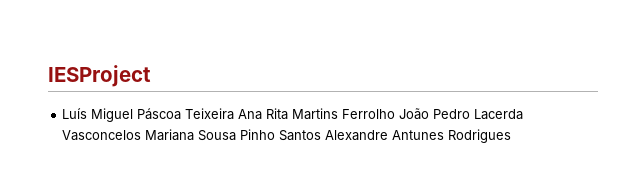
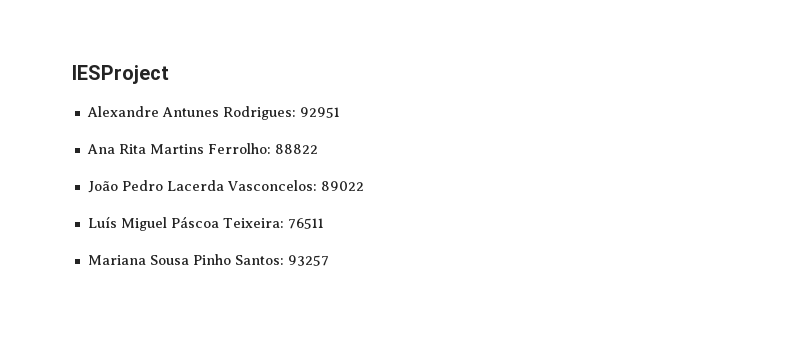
[62,108,524,122] [62,129,512,143] Luís Miguel Páscoa Teixeira Ana Rita Martins Ferrolho João Pedro Lacerda Vasconcelos Mariana Sousa Pinho Santos Alexandre Antunes Rodrigues -> [86,106,340,120] [86,143,318,154] [87,180,364,193] [87,216,324,231] [87,254,329,266] Alexandre Antunes Rodrigues: 92951 // Ana Rita Martins Ferrolho: 88822 // João Pedro Lacerda Vasconcelos: 89022 // Luís Miguel Páscoa Teixeira: 76511 // Mariana Sousa Pinho Santos: 93257

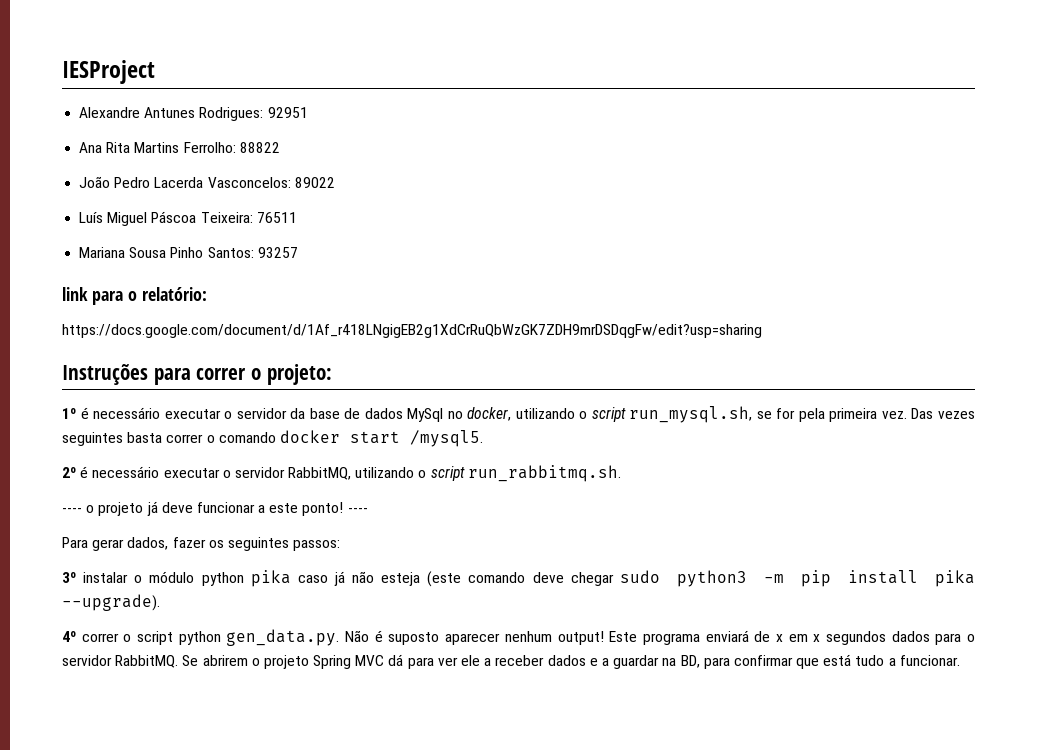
(329, 260) none -> [62,287,207,305] [62,324,762,338] [62,364,332,385] [62,406,975,423] [62,430,483,447] [62,465,621,482] [62,501,368,516] [62,537,341,551] [62,570,975,587] [62,594,160,611] [62,629,975,646] [62,654,960,669] // link para o relatório: // https://docs.google.com/document/d/1Af_r418LNgigEB2g1XdCrRuQbWzGK7ZDH9mrDSDqgFw/edit?usp=sharing // Instruções para correr o projeto: // 1º é necessário executar o servidor da base de dados MySql no docker, utilizando o script run_mysql.sh, se for pela primeira vez. Das vezes seguintes basta correr o comando docker start /mysql5. // 2º é necessário executar o servidor RabbitMQ, utilizando o script run_rabbitmq.sh. // ---- o projeto já deve funcionar a este ponto! ---- // Para gerar dados, fazer os seguintes passos: // 3º instalar o módulo python pika caso já não esteja (este comando deve chegar sudo python3 -m pip install pika --upgrade). // 4º correr o script python gen_data.py. Não é suposto aparecer nenhum output! Este programa enviará de x em x segundos dados para o servidor RabbitMQ. Se abrirem o projeto Spring MVC dá para ver ele a receber dados e a guardar na BD, para confirmar que está tudo a funcionar.

